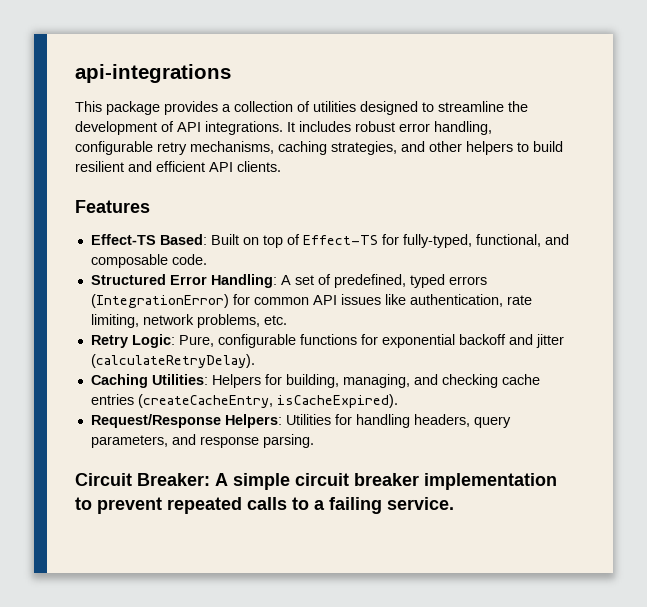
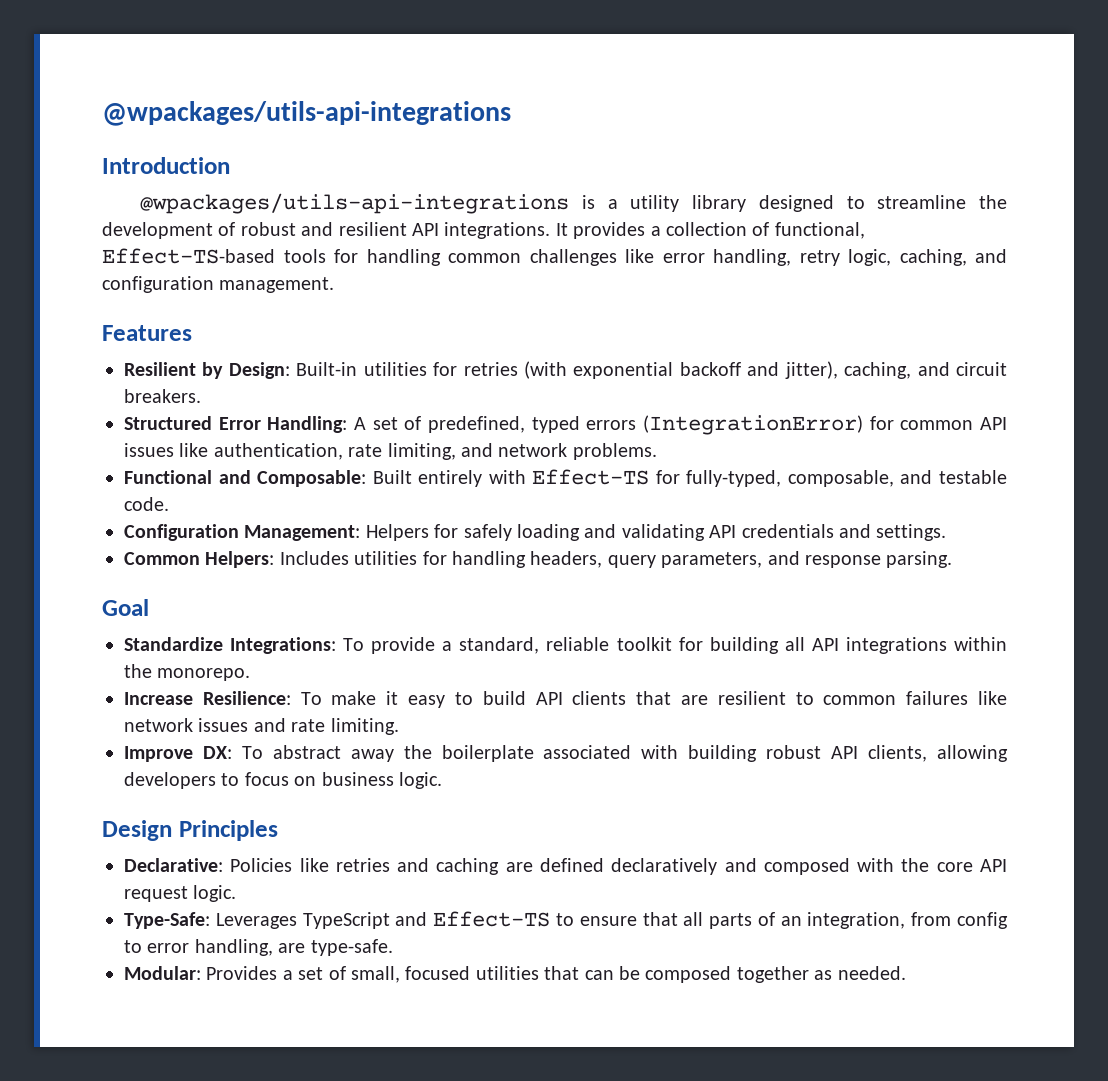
[75,64,231,83] [75,101,356,115] api-integrations // This package provides a collection of utilities -> [102,101,511,126] [102,157,230,174] [140,193,747,214] @wpackages/utils-api-integrations // Introduction // @wpackages/utils-api-integrations is a utility library
[177,121,492,135] [75,141,563,155] [75,161,281,172] [75,200,150,213] [90,234,569,248] [90,254,207,268] API integrations. It includes robust error handling, configurable retry mechanisms, caching strategies, and other helpers to build resilient and efficient API clients. // Features // Effect-TS Based: Built on top of Effect-TS for fully-typed, functional, and composable code. -> [240,222,865,239] [102,248,1007,266] [102,276,335,293] [102,325,192,341] [124,361,1008,379] [124,389,201,403] robust and resilient API integrations. It provides a collection of functional, Effect-TS-based tools for handling common challenges like error handling, retry logic, caching, and configuration management. // Features // Resilient by Design: Built-in utilities for retries (with exponential backoff and jitter), caching, and circuit breakers.
[142,314,287,328] [90,334,564,348] [90,354,255,368] [90,374,540,388] [90,394,398,408] [90,414,331,428] network problems, etc. // Retry Logic: Pure, configurable functions for exponential backoff and jitter (calculateRetryDelay). // Caching Utilities: Helpers for building, managing, and checking cache entries (createCacheEntry, isCacheExpired). // Request/Response Helpers: Utilities -> [461,443,657,460] [124,469,1007,487] [124,497,169,511] [124,524,947,541] [124,551,418,568] and network problems. // Functional and Composable: Built entirely with Effect-TS for fully-typed, composable, and testable code. // Configuration Management: Helpers for safely loading and validating API credentials and settings. // Common Helpers: Includes utilities
[75,473,557,490] [75,497,454,514] Circuit Breaker: A simple circuit breaker implementation to prevent repeated calls to a failing service. -> [102,599,149,616] [124,637,1008,654] [124,664,251,681] [124,691,1007,708] [124,718,399,735] [124,745,1008,762] [124,772,442,789] [102,820,278,841] [124,858,1008,875] [124,885,237,902] [124,911,1009,929] [124,939,393,956] [124,966,906,983] Goal // Standardize Integrations: To provide a standard, reliable toolkit for building all API integrations within the monorepo. // Increase Resilience: To make it easy to build API clients that are resilient to common failures like network issues and rate limiting. // Improve DX: To abstract away the boilerplate associated with building robust API clients, allowing developers to focus on business logic. // Design Principles // Declarative: Policies like retries and caching are defined declaratively and composed with the core API request logic. // Type-Safe: Leverages TypeScript and Effect-TS to ensure that all parts of an integration, from config to error handling, are type-safe. // Modular: Provides a set of small, focused utilities that can be composed together as needed.

